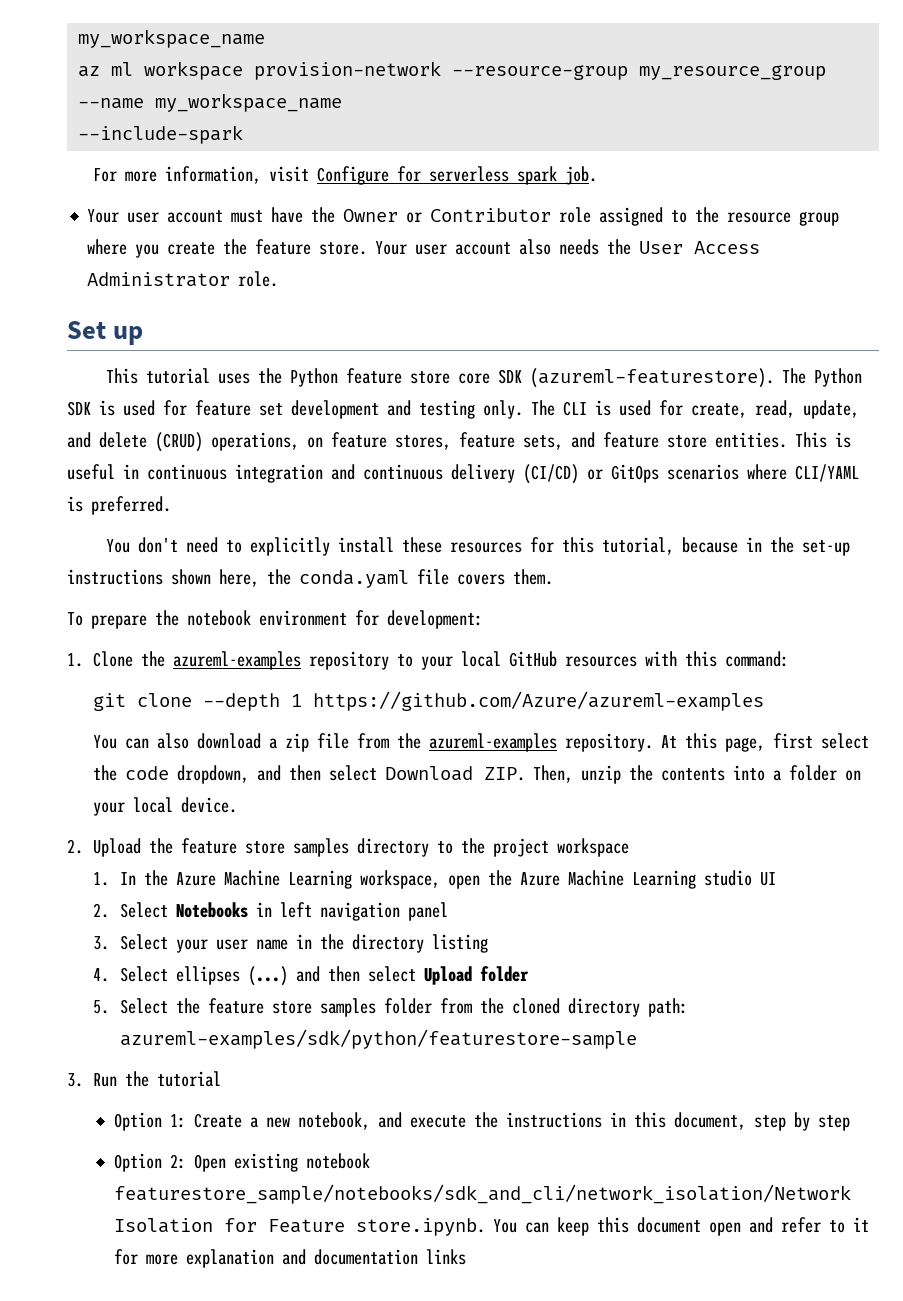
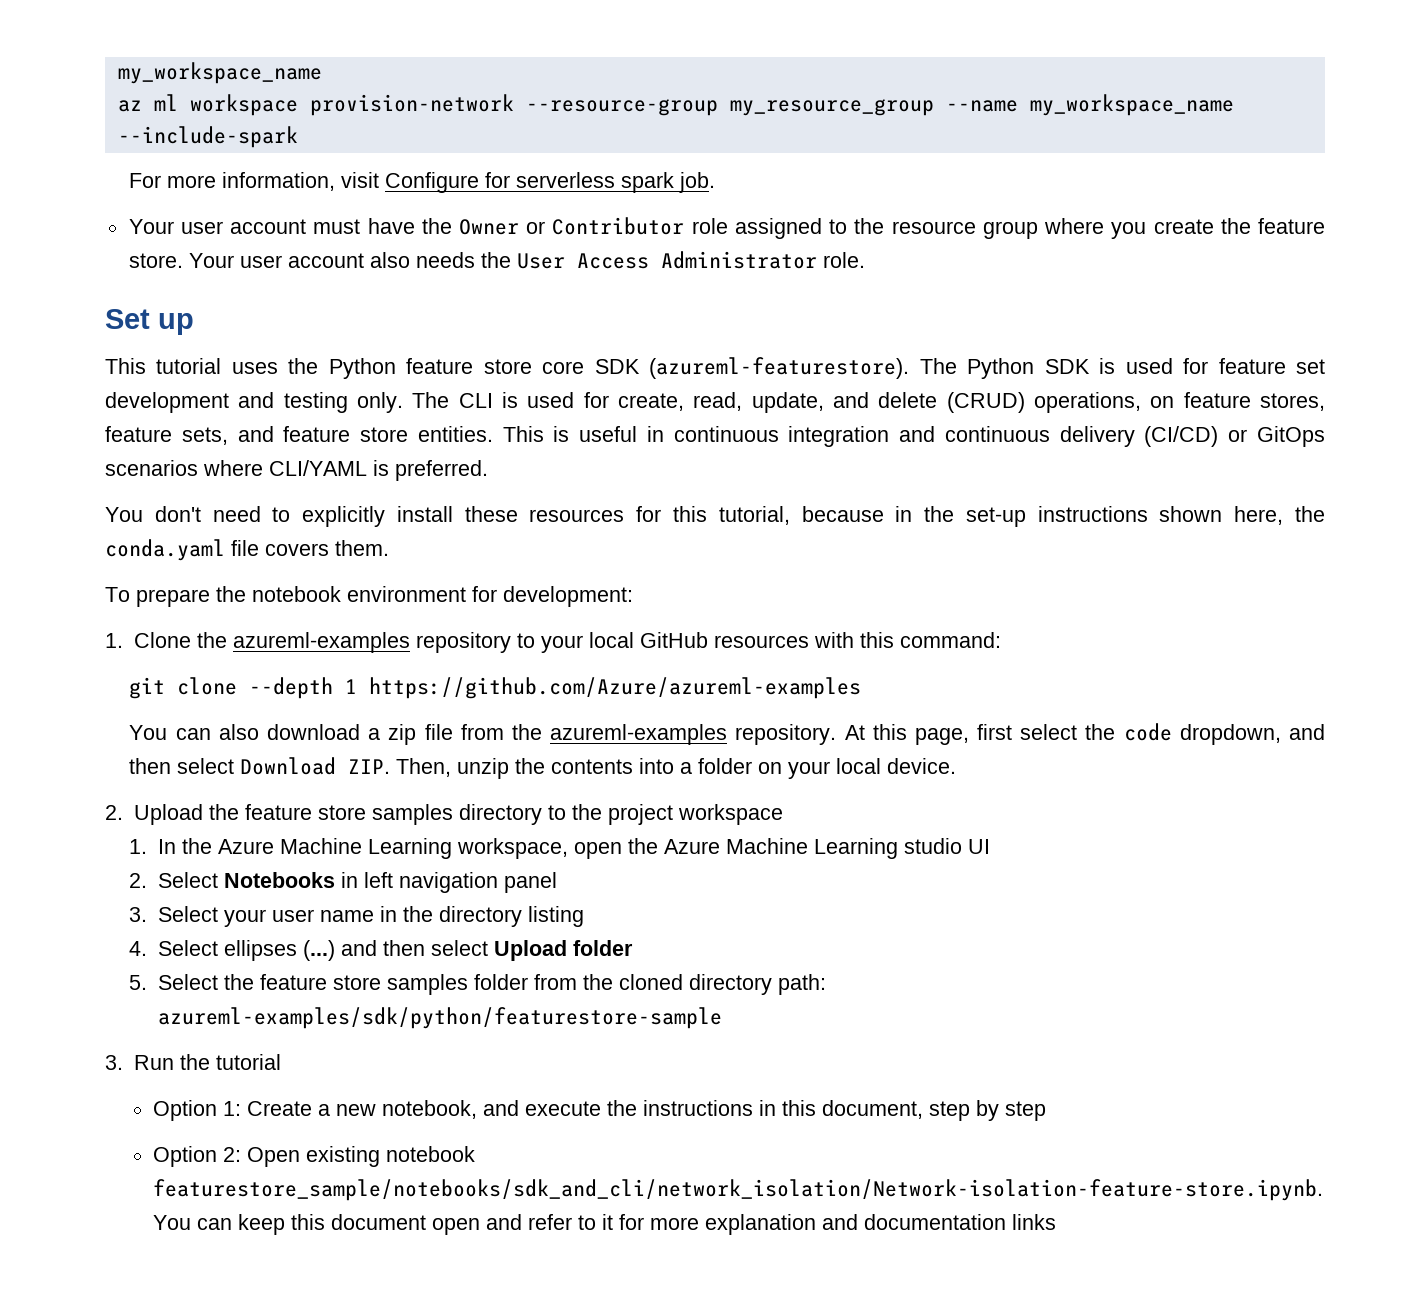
[113,1184,851,1204] [113,1218,485,1236] featurestore_sample/notebooks/sdk_and_cli/network_isolation/Network Isolation for Feature store.ipynb. -> [153,1179,1324,1201] featurestore_sample/notebooks/sdk_and_cli/network_isolation/Network-isolation-feature-store.ipynb.

